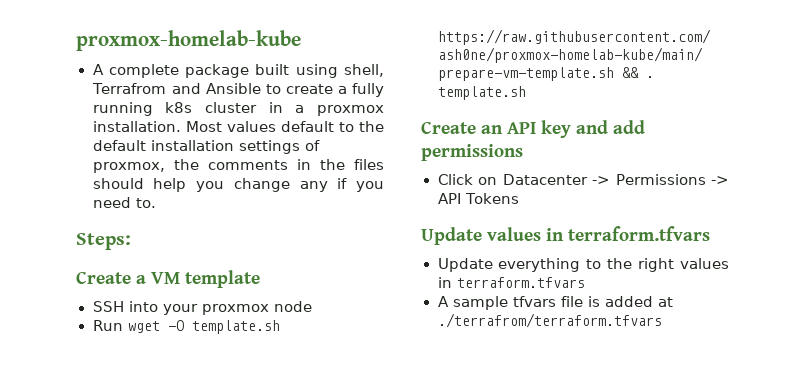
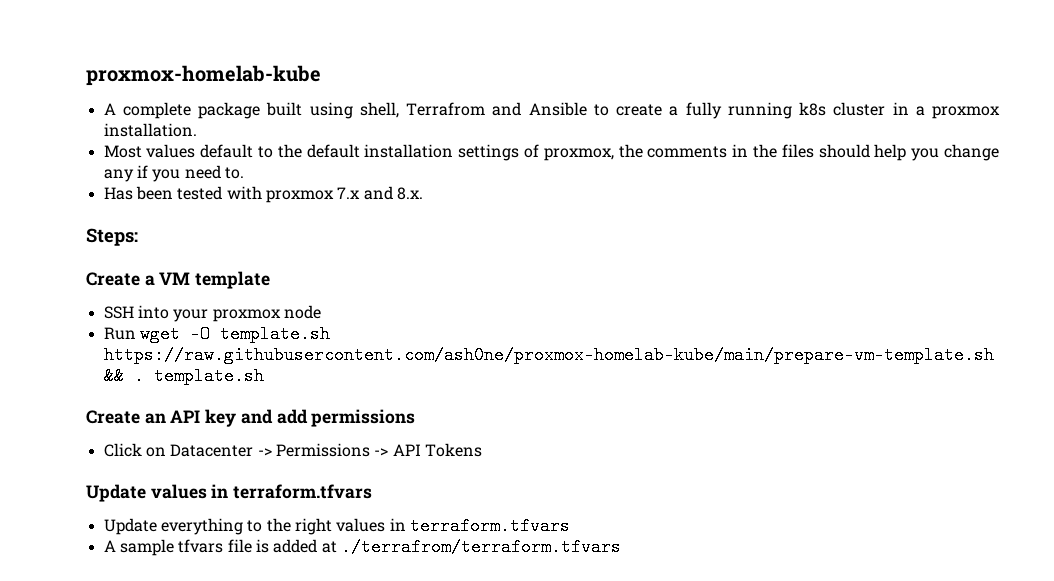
(181, 126) none -> (197, 130) //
(156, 203) none -> [103,186,423,203] // Has been tested with proxmox 7.x and 8.x.

